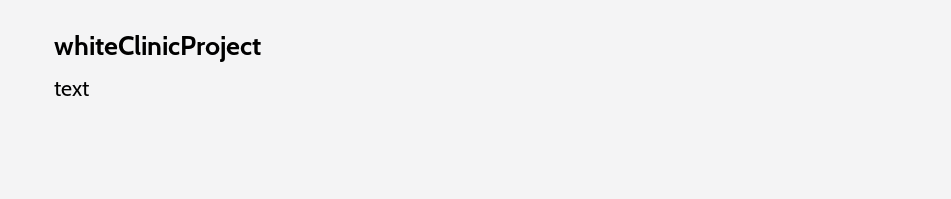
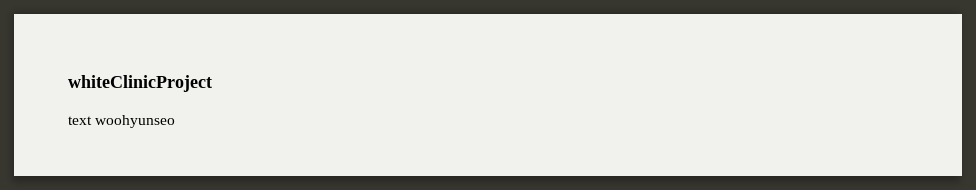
(89, 89) none -> [95,115,176,128] woohyunseo

